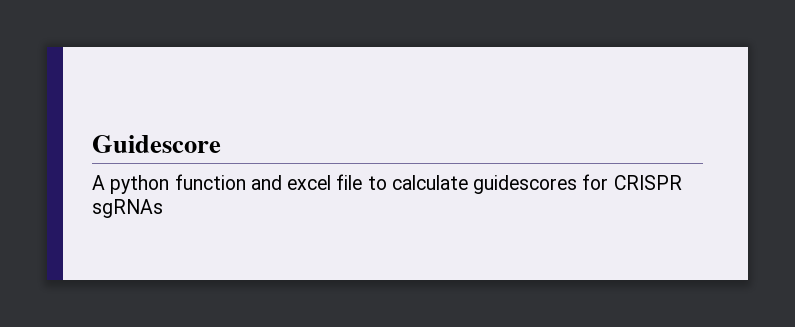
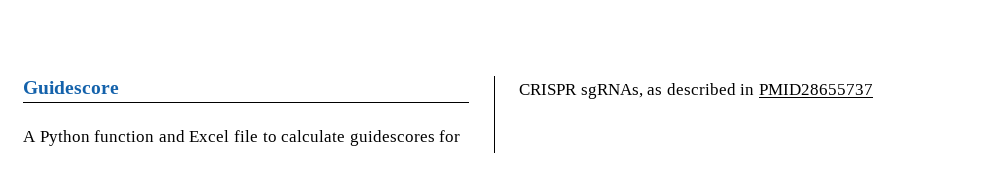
[110,175,170,194] python -> [39,130,90,146] Python
[287,175,332,190] excel -> [189,130,230,142] Excel
[92,199,163,218] sgRNAs -> [580,83,873,99] sgRNAs, as described in PMID28655737

